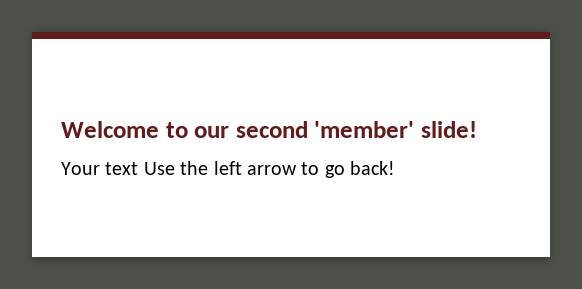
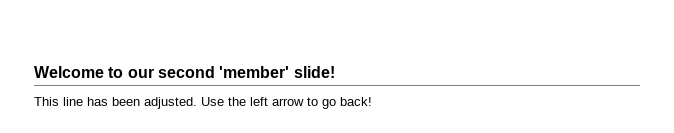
[61,162,139,175] Your text -> [34,97,197,109] This line has been adjusted.

